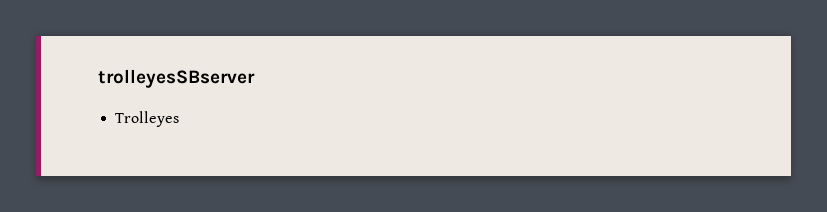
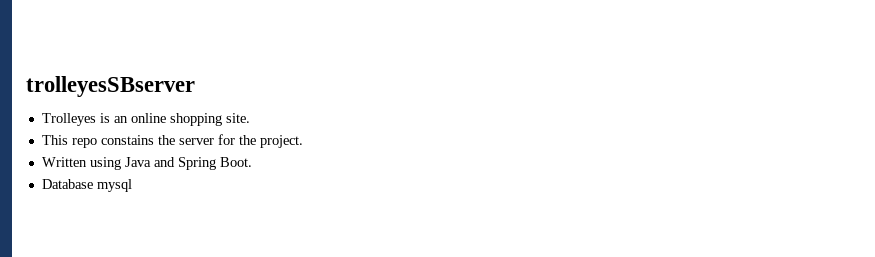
(180, 119) none -> [99,113,250,126] [41,134,303,148] [41,157,252,170] [41,179,132,192] is an online shopping site. // This repo constains the server for the project. // Written using Java and Spring Boot. // Database mysql

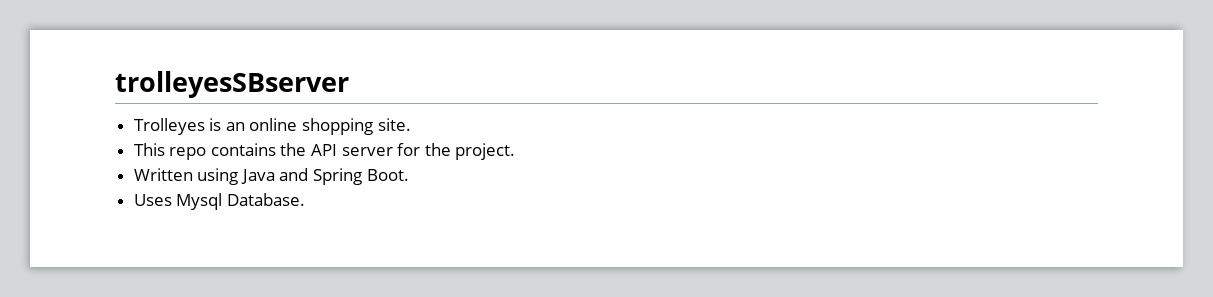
[100,135,175,145] constains the -> [210,143,338,156] contains the API
[41,179,132,192] Database mysql -> [133,193,305,210] Uses Mysql Database.

